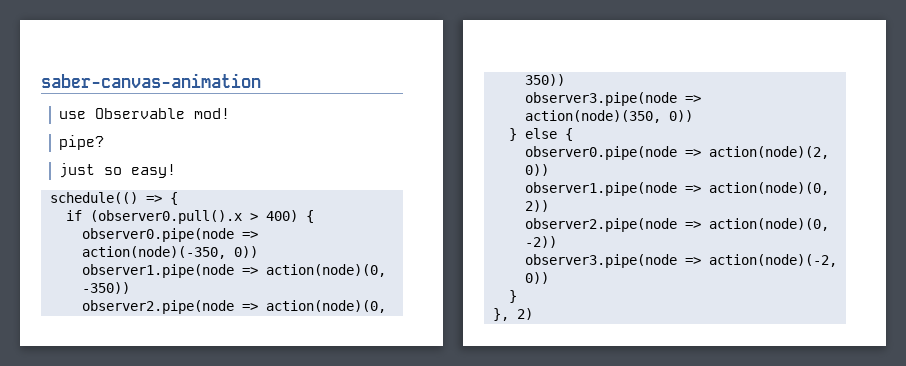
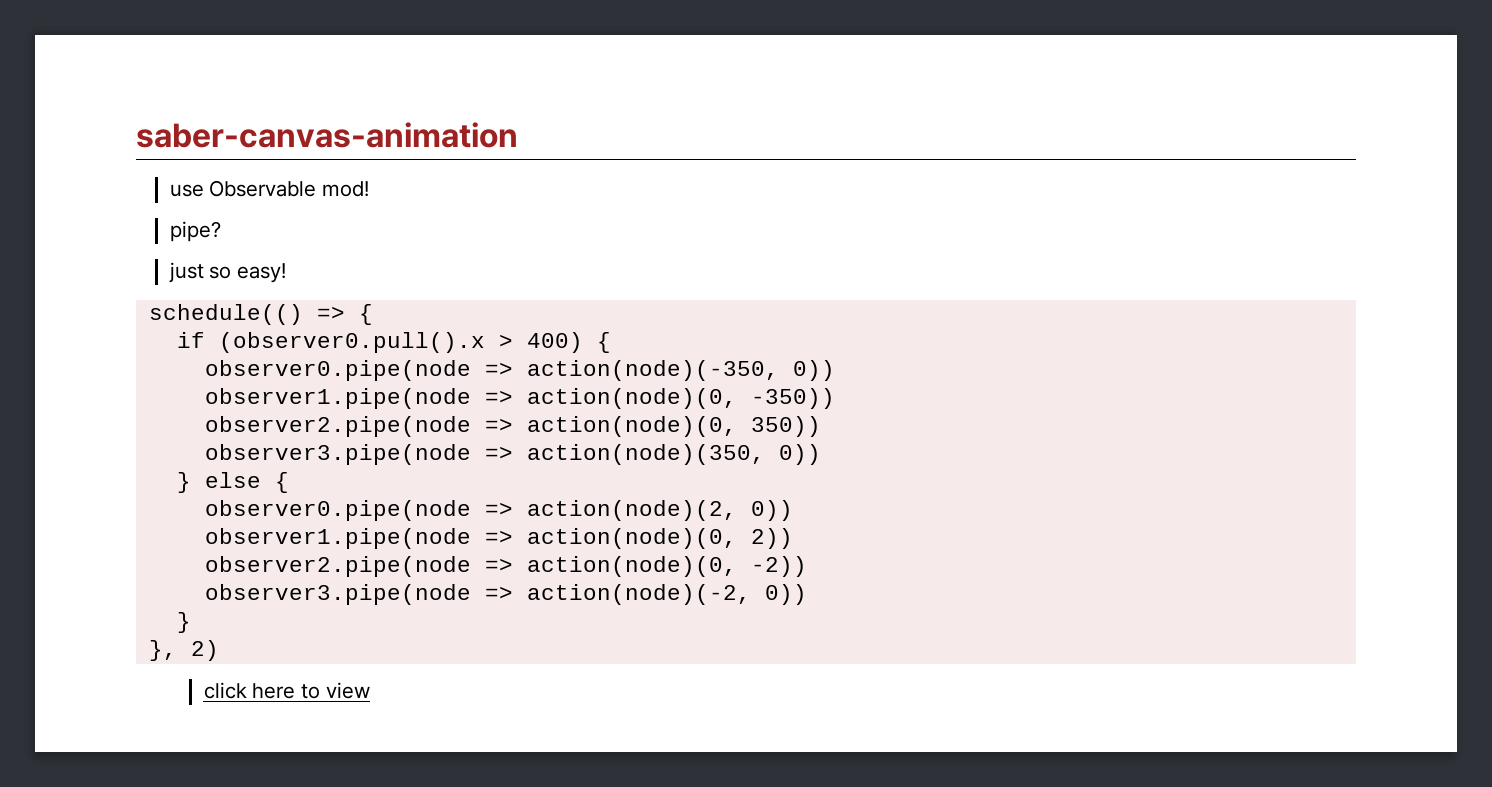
(533, 314) none -> [203,682,370,699] // click here to view

